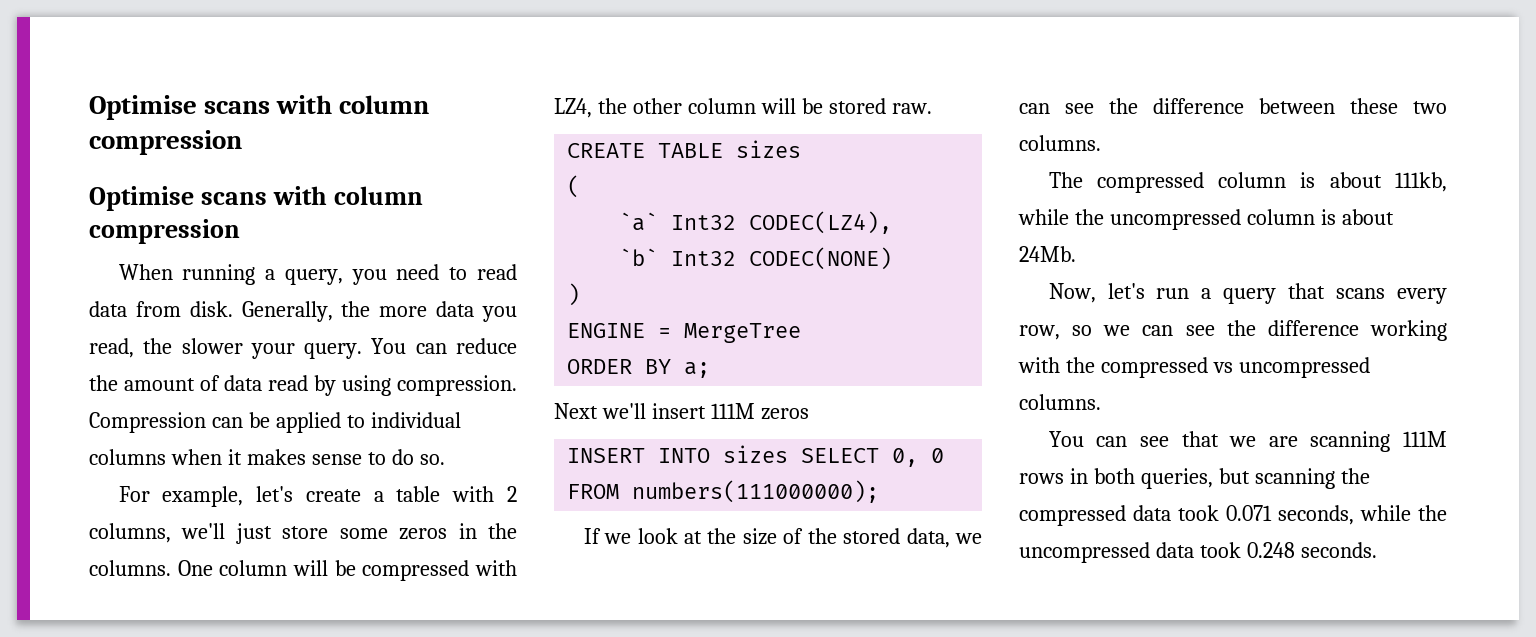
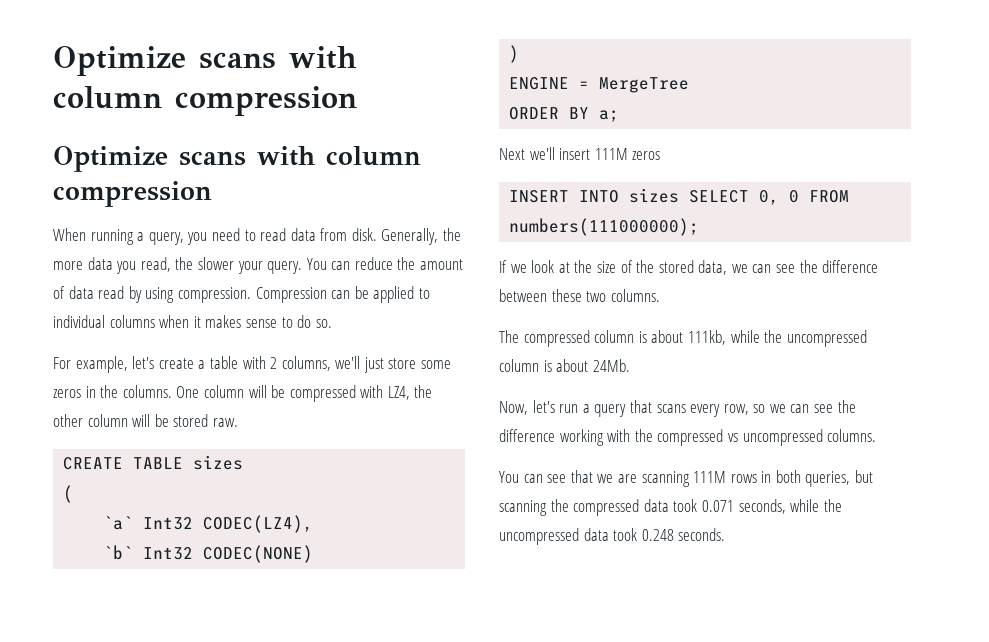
[89,95,430,120] [89,130,242,155] [89,186,194,211] Optimise scans with column compression // Optimise -> [53,46,357,76] [53,86,357,116] [53,146,168,172] Optimize scans with column compression // Optimize

